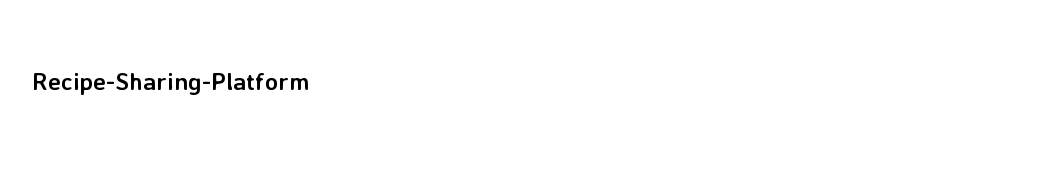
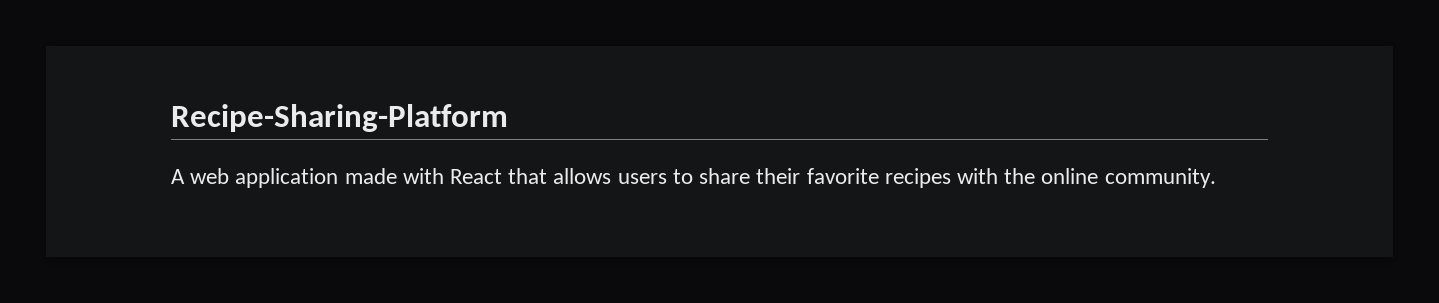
(309, 84) none -> [171,168,1216,188] // A web application made with React that allows users to share their favorite recipes with the online community.

